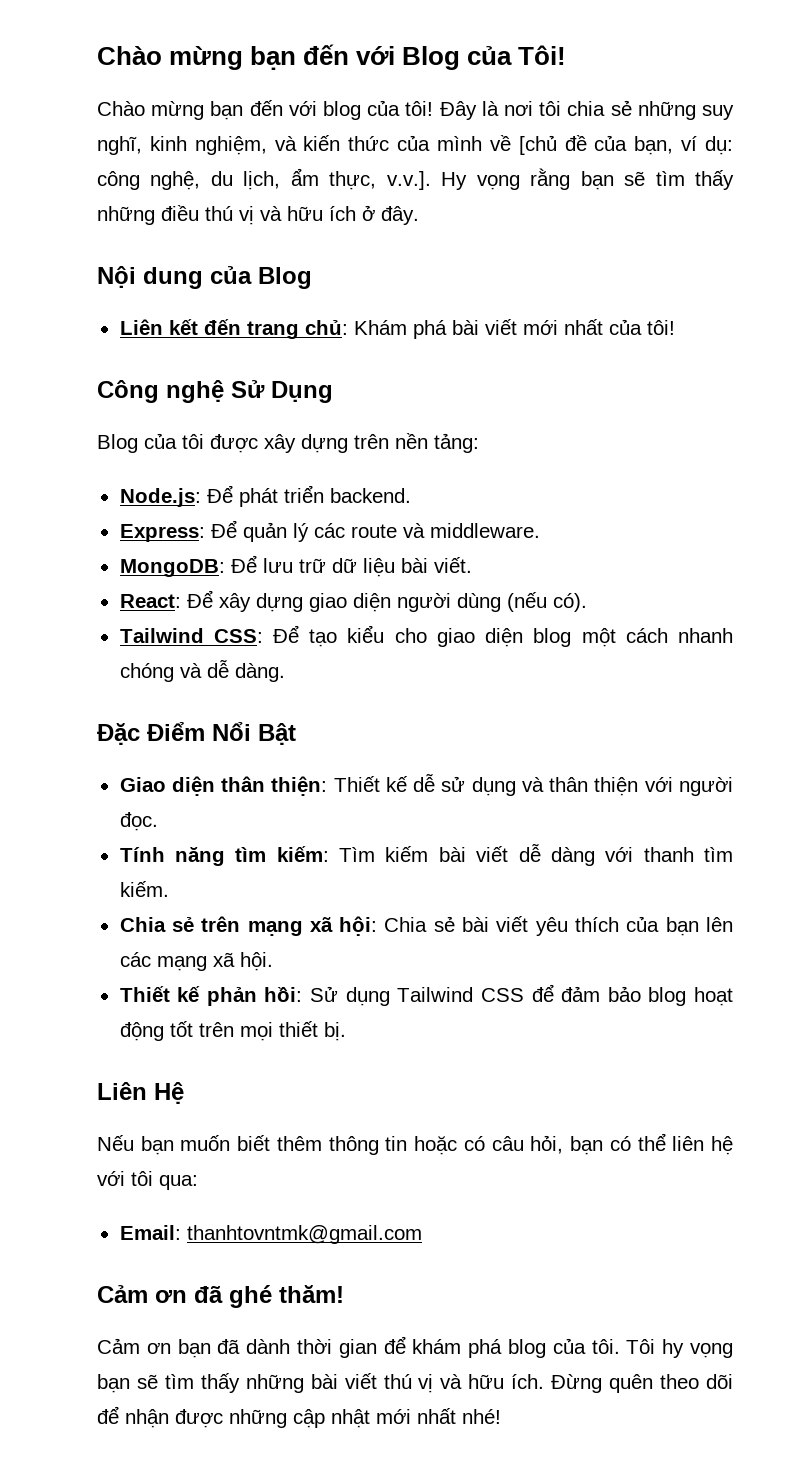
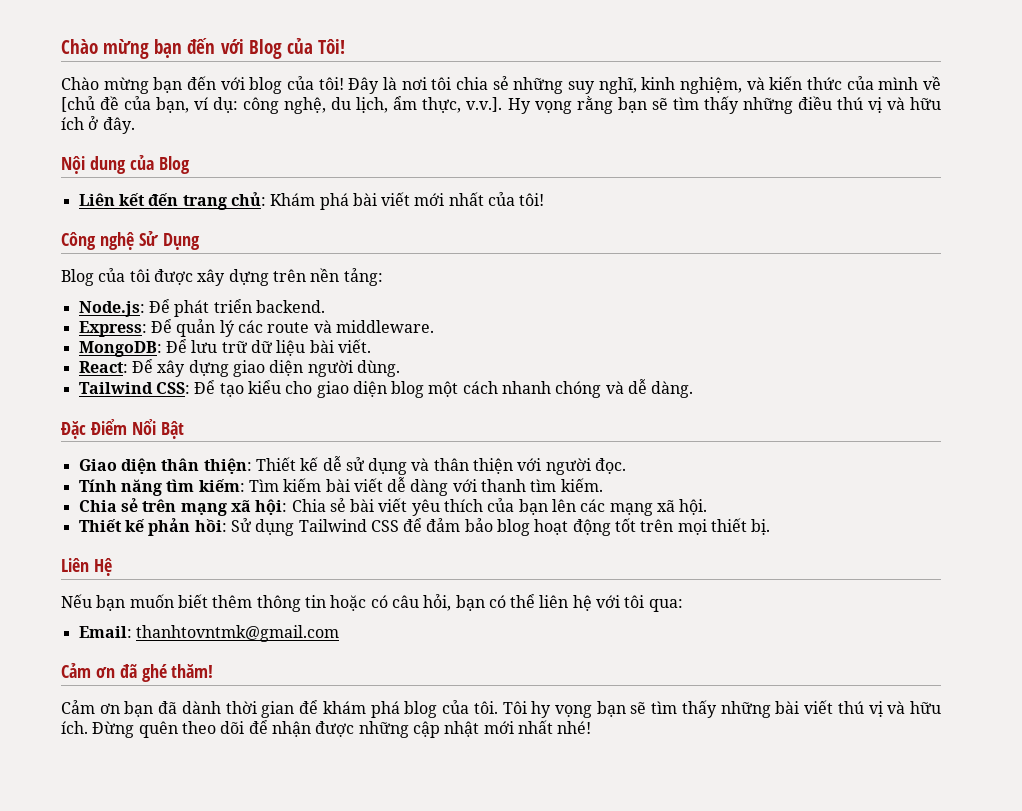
[456,592,587,612] dùng (nếu có). -> [356,360,400,377] dùng.

